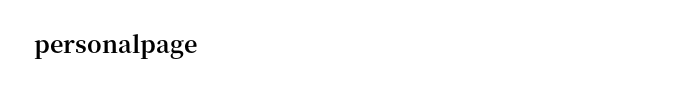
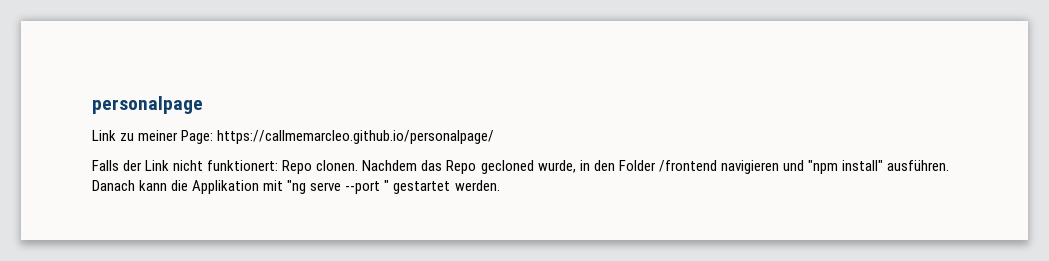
(197, 46) none -> [92,130,495,144] [92,160,949,174] [92,180,500,194] // Link zu meiner Page: https://callmemarcleo.github.io/personalpage/ // Falls der Link nicht funktionert: Repo clonen. Nachdem das Repo gecloned wurde, in den Folder /frontend navigieren und "npm install" ausführen. Danach kann die Applikation mit "ng serve --port " gestartet werden.

